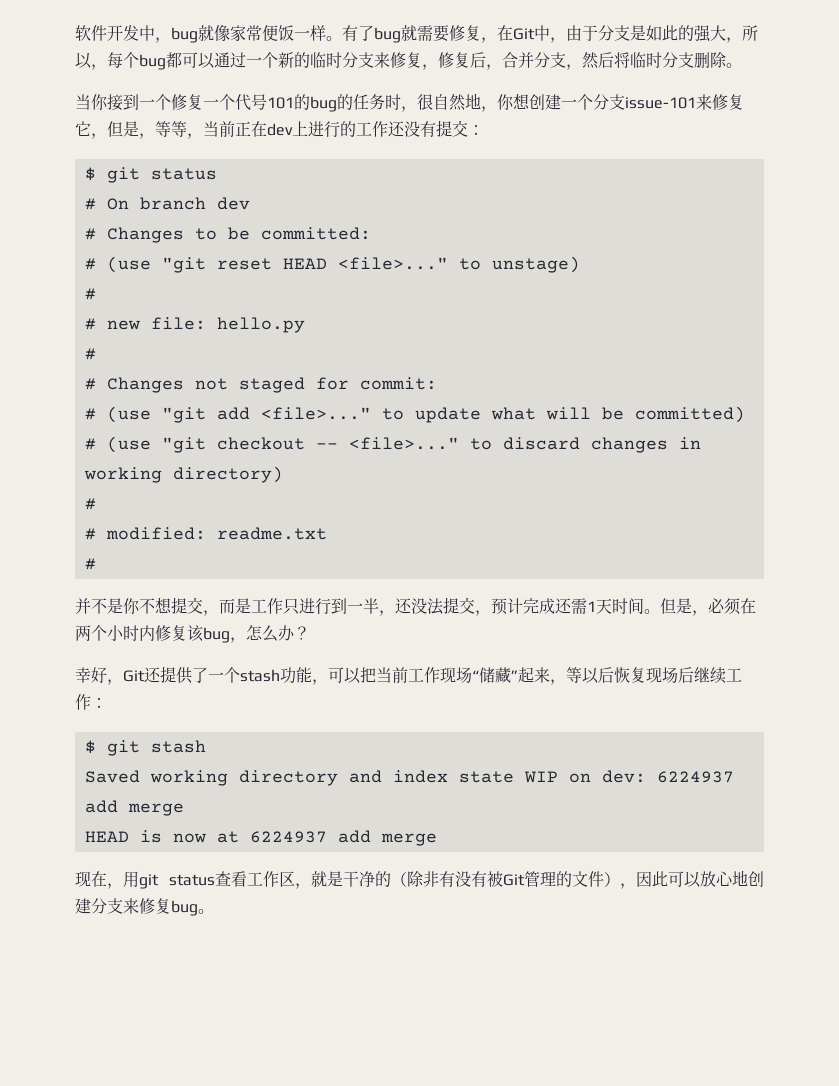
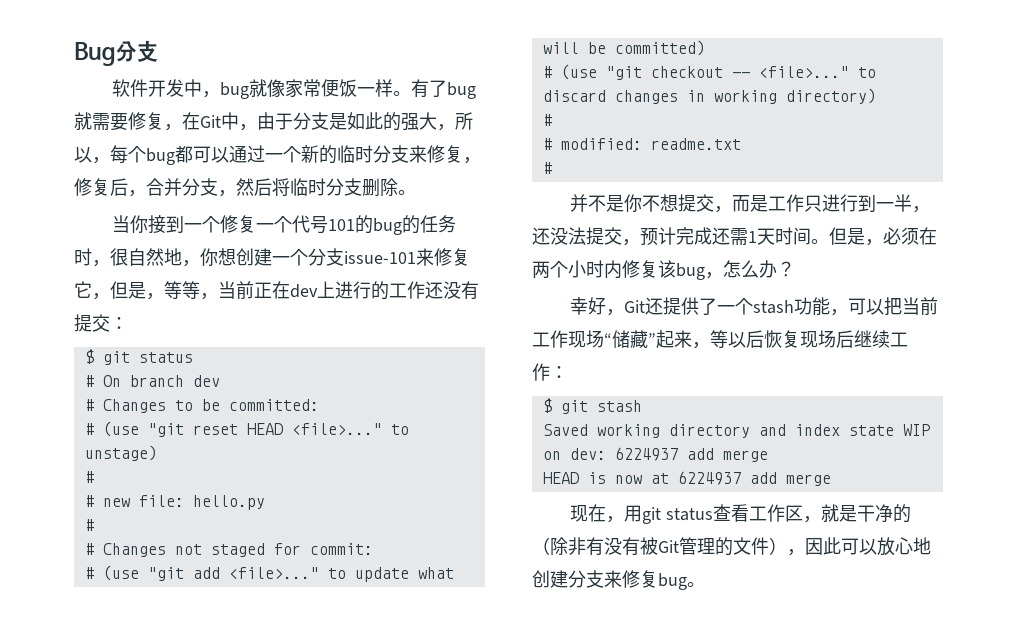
(75, 33) none -> [74,40,158,66] Bug分支 //

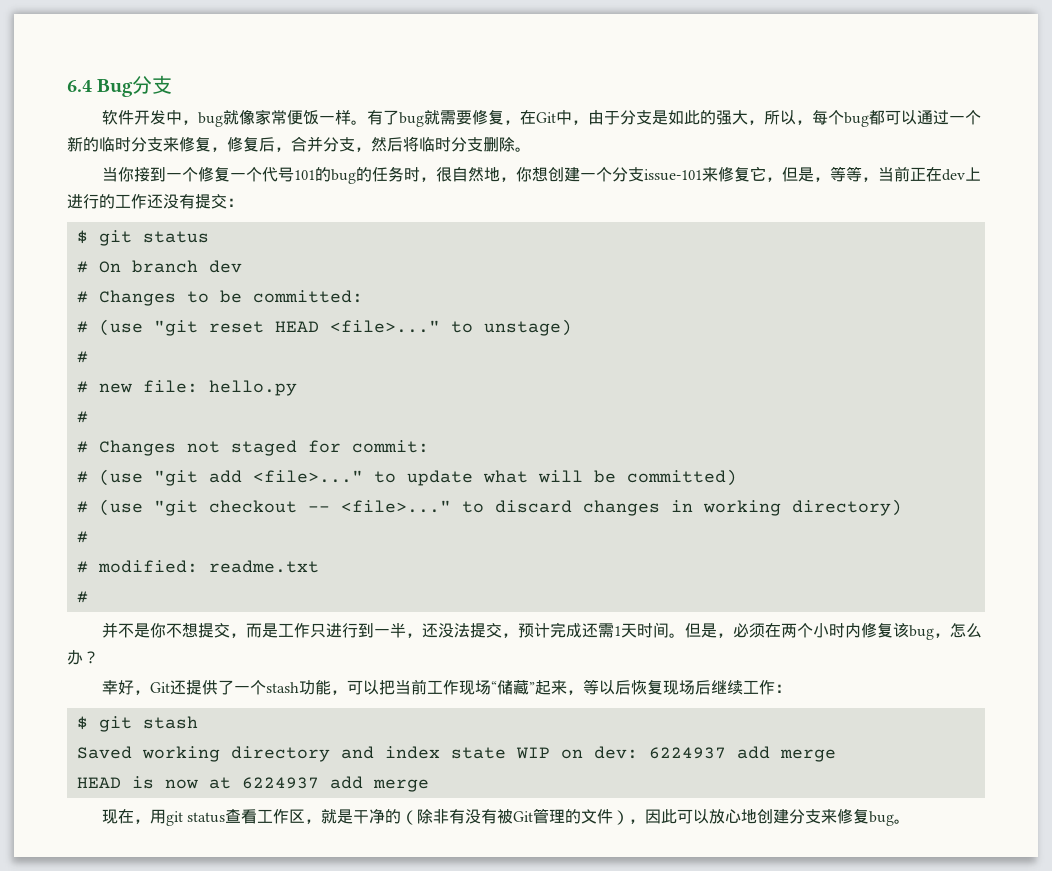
(74, 54) none -> [67,80,92,92] 6.4

